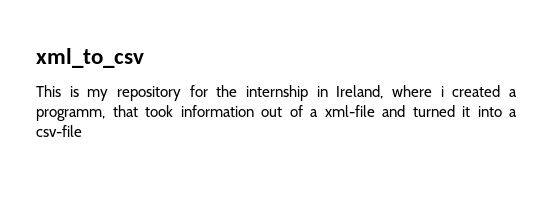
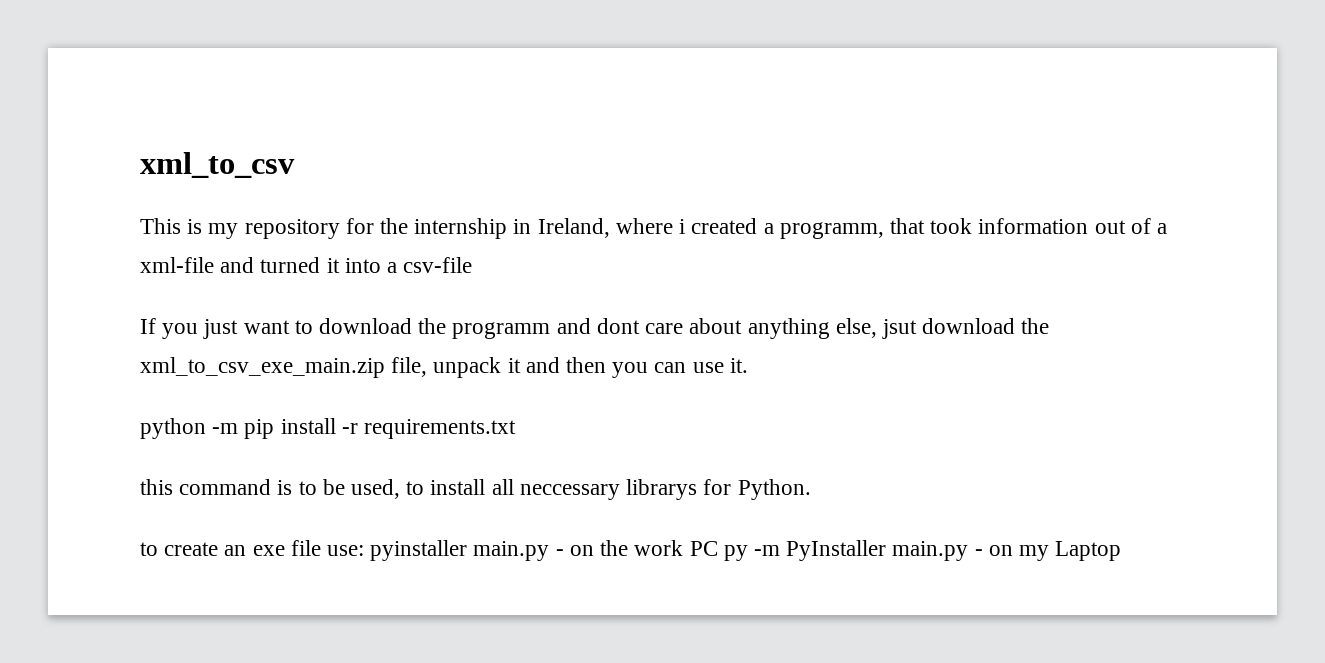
(82, 131) none -> [140,318,1050,339] [140,357,748,378] [140,418,517,439] [140,479,811,500] [140,540,1122,561] // If you just want to download the programm and dont care about anything else, jsut download the xml_to_csv_exe_main.zip file, unpack it and then you can use it. // python -m pip install -r requirements.txt // this command is to be used, to install all neccessary librarys for Python. // to create an exe file use: pyinstaller main.py - on the work PC py -m PyInstaller main.py - on my Laptop

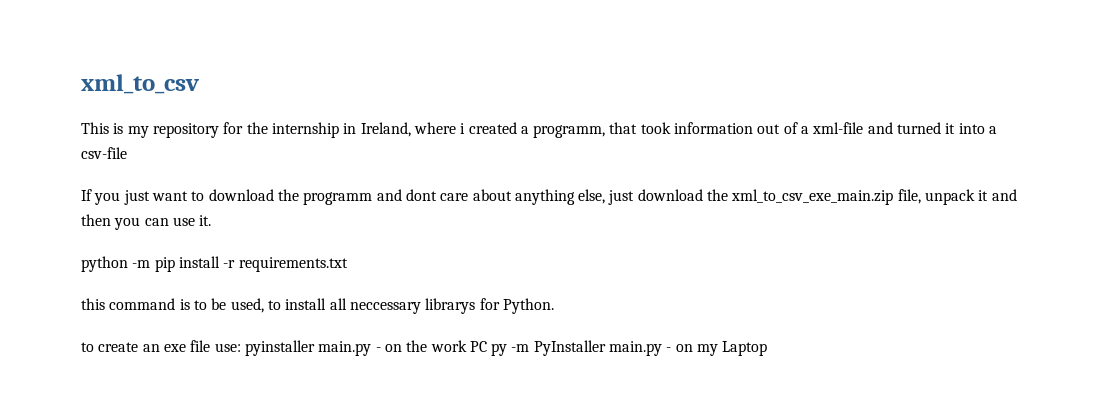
[881,319,917,339] jsut -> [608,190,635,205] just

